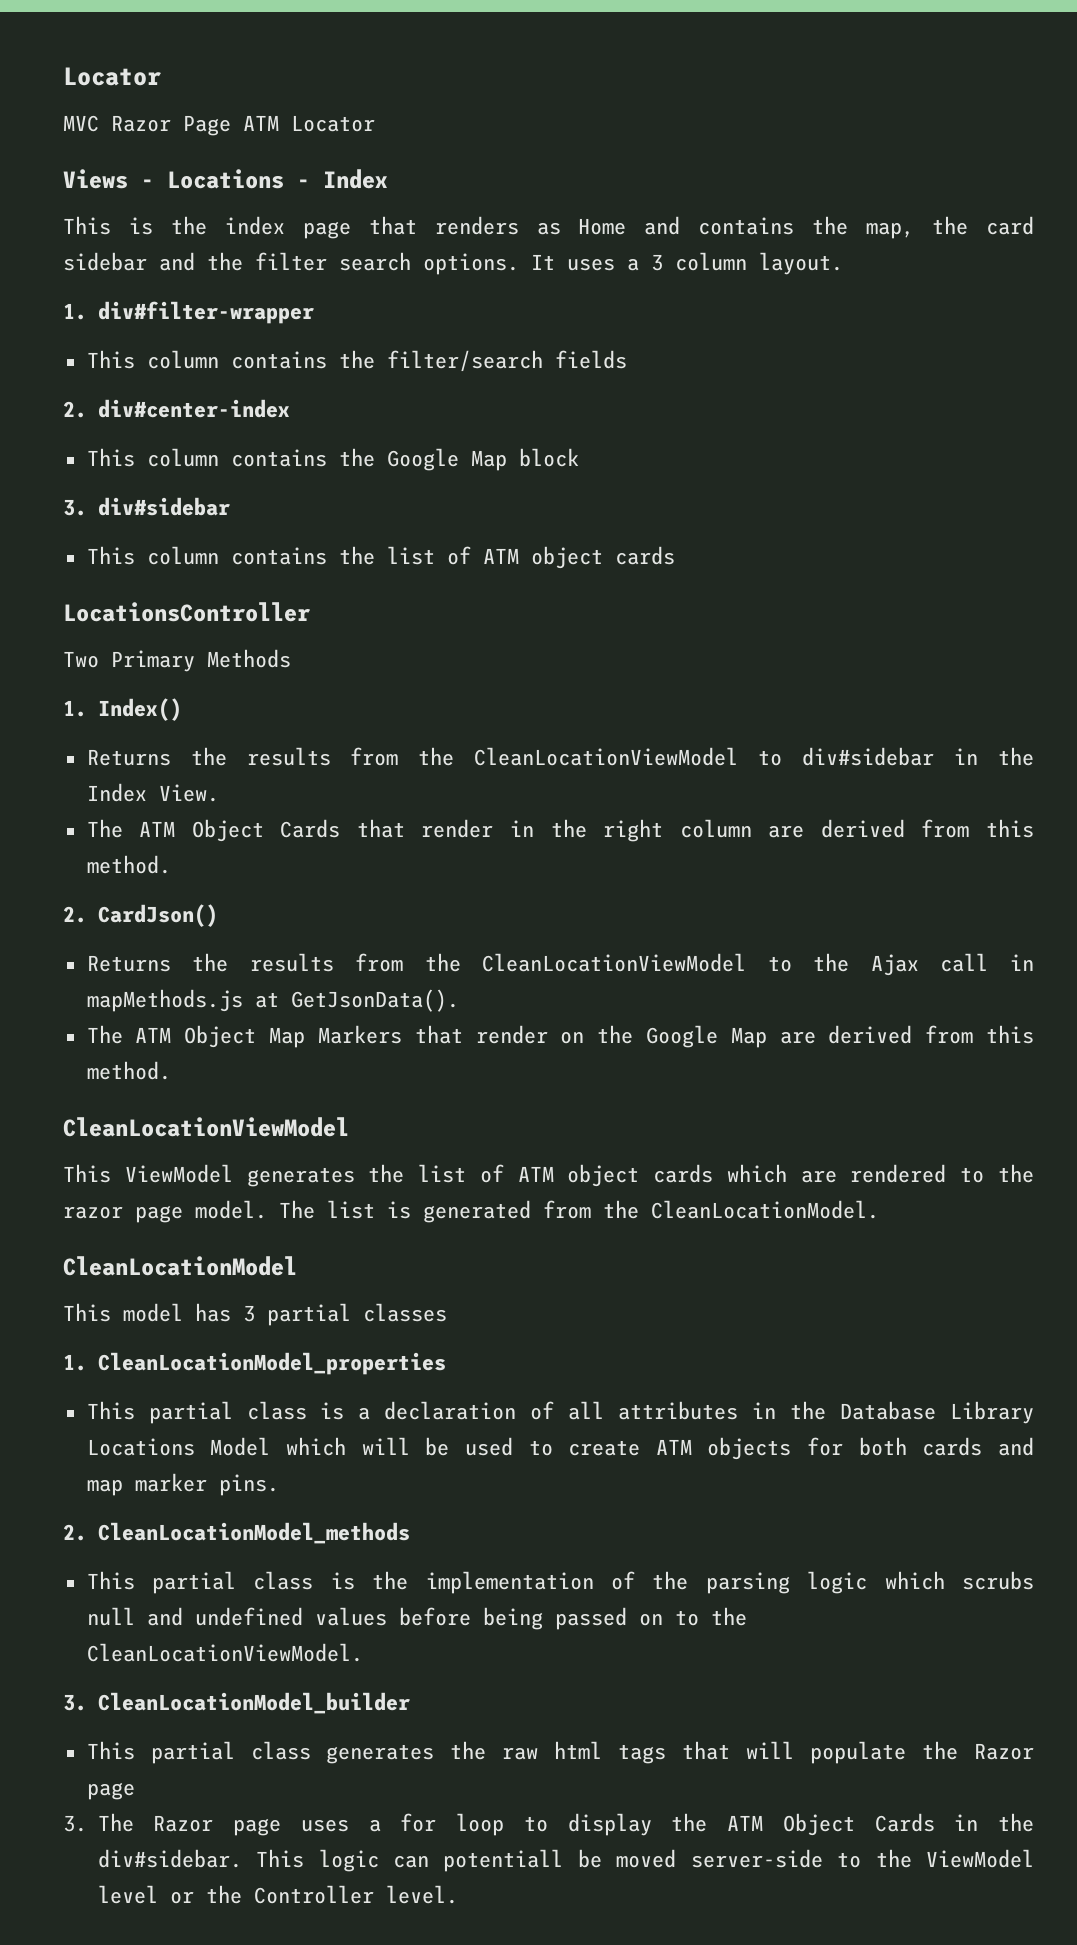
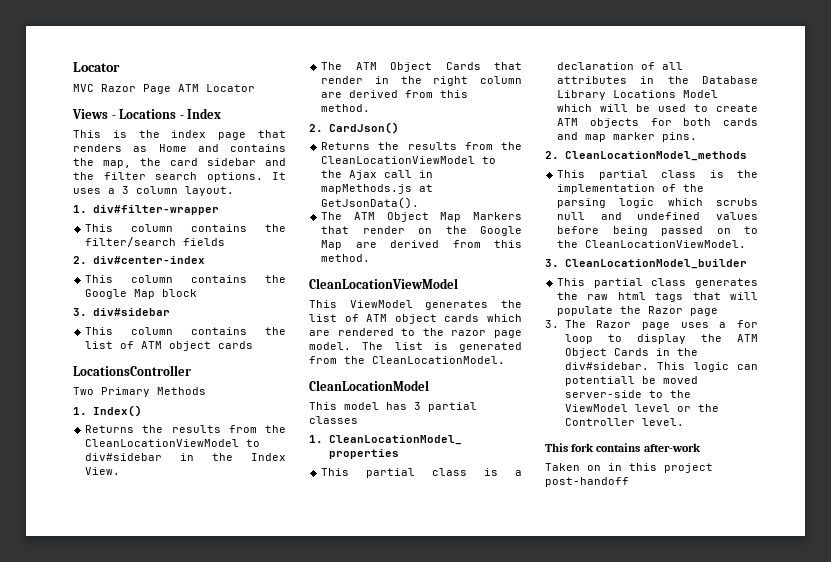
(458, 1894) none -> [545,443,701,452] [545,463,713,473] [545,477,629,487] // This fork contains after-work // Taken on in this project post-handoff

